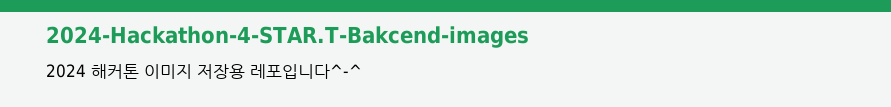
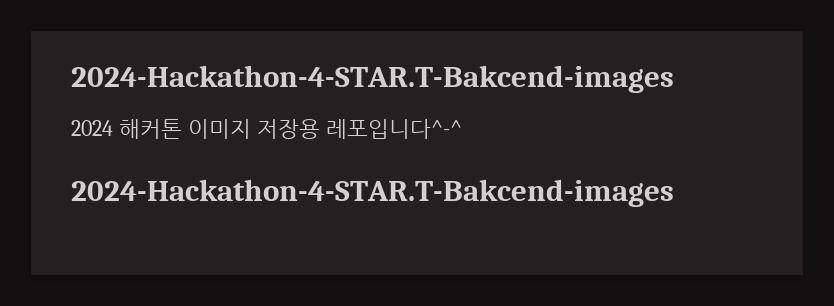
(362, 71) none -> [71,179,674,207] // 2024-Hackathon-4-STAR.T-Bakcend-images

